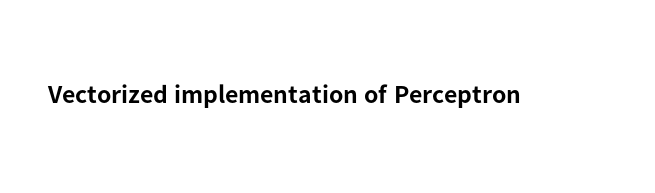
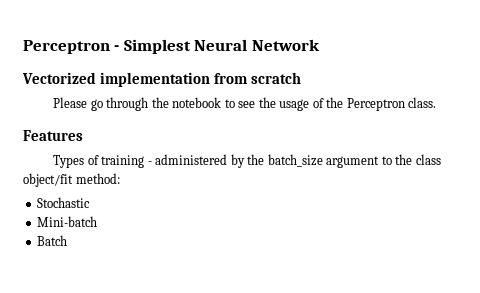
[47,84,521,108] Vectorized implementation of Perceptron -> [23,39,320,54] [22,72,302,87] [53,97,437,111] [23,130,83,141] [53,154,441,168] [23,173,120,187] [37,197,91,208] [37,216,98,227] [37,235,68,246] Perceptron - Simplest Neural Network // Vectorized implementation from scratch // Please go through the notebook to see the usage of the Perceptron class. // Features // Types of training - administered by the batch_size argument to the class object/fit method: // Stochastic // Mini-batch // Batch

